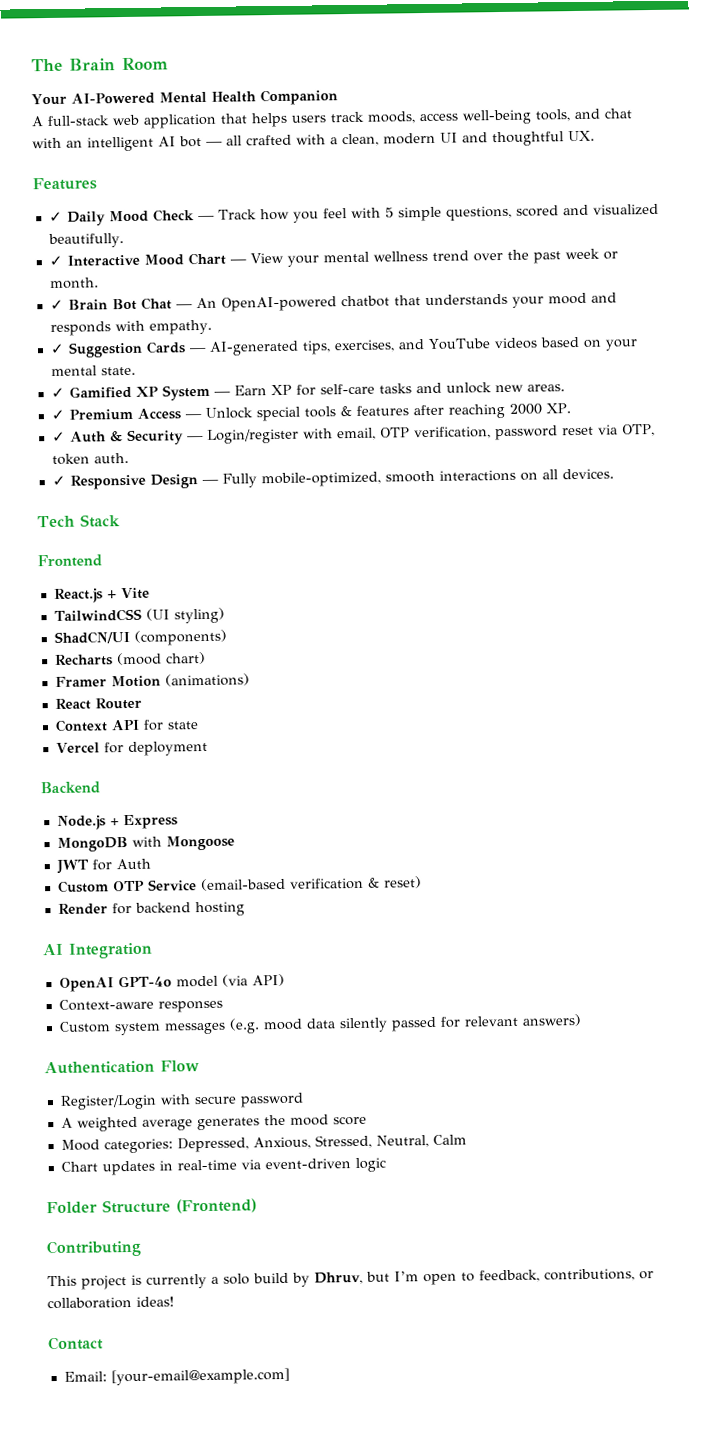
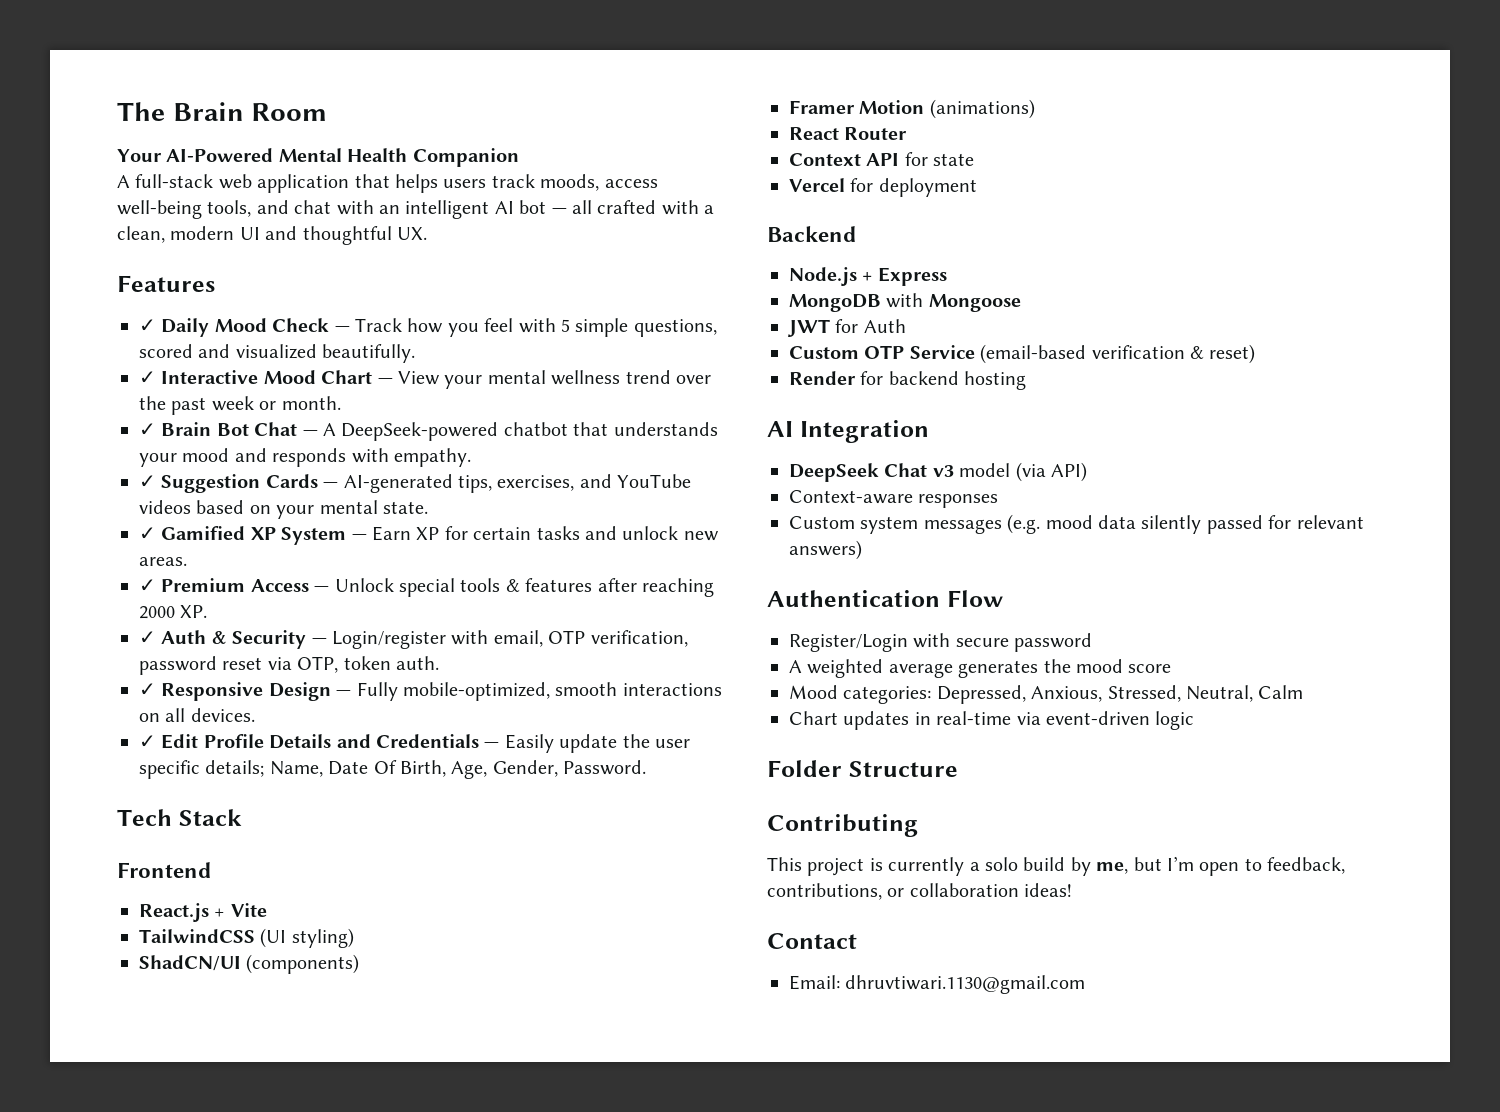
[195,296,337,312] An OpenAI-powered -> [323,422,499,441] A DeepSeek-powered
[319,383,375,395] self-care -> [473,527,532,540] certain
(614, 474) none -> [139,734,690,753] [139,760,647,779] // ✓ Edit Profile Details and Credentials — Easily update the user specific details; Name, Date Of Birth, Age, Gender, Password.
[54,651,206,666] // Recharts (mood chart) -> (360, 964) none
[58,975,172,992] OpenAI GPT-4o -> [789,463,954,482] DeepSeek Chat v3
[176,1198,257,1214] (Frontend) -> (958, 769) none
[314,1271,363,1285] Dhruv, -> [1096,862,1129,874] me,
[110,1367,290,1386] [your-email@example.com] -> [845,975,1086,994] dhruvtiwari.1130@gmail.com

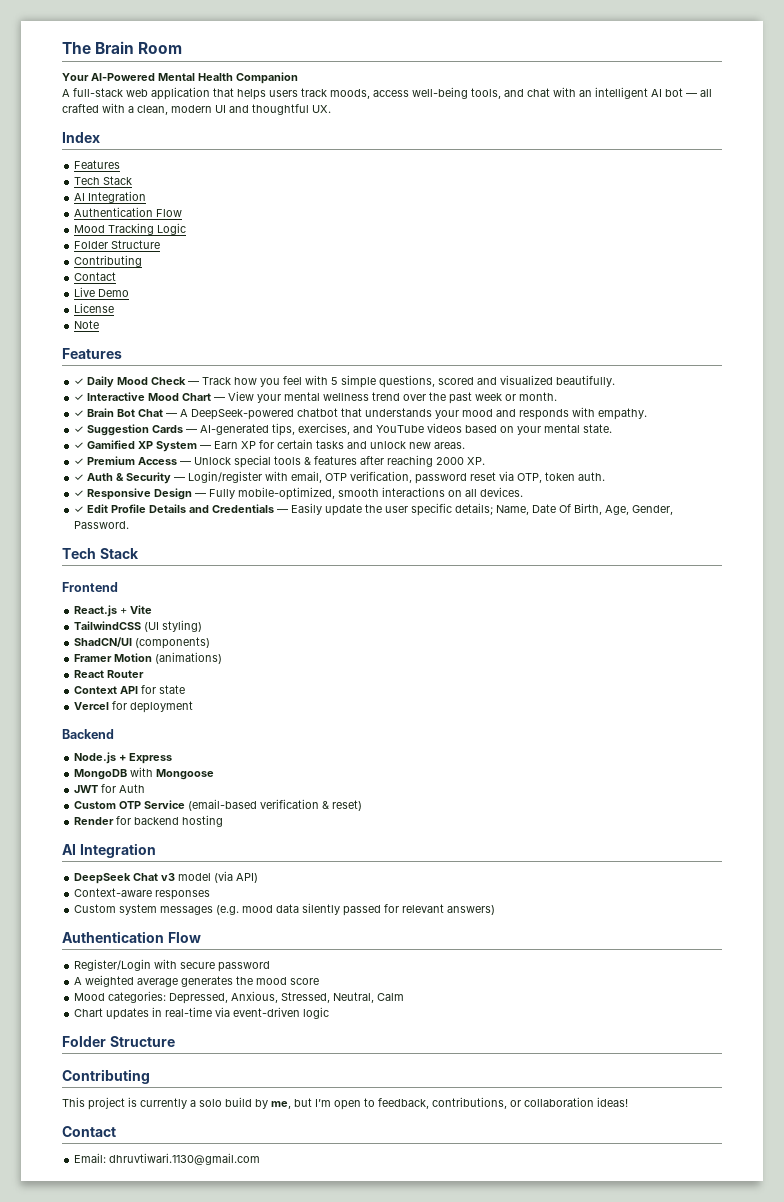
(427, 233) none -> [62,132,100,143] [74,160,121,169] [74,176,133,185] [74,191,147,203] [74,207,183,217] [74,223,187,235] [74,240,161,249] [74,255,143,267] [74,272,117,281] [74,287,130,297] [74,303,115,313] [74,320,100,329] // Index // Features // Tech Stack // AI Integration // Authentication Flow // Mood Tracking Logic // Folder Structure // Contributing // Contact // Live Demo // License // Note

